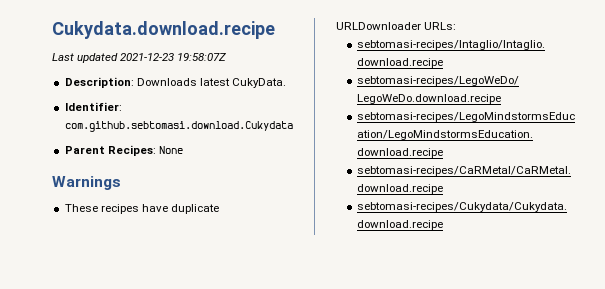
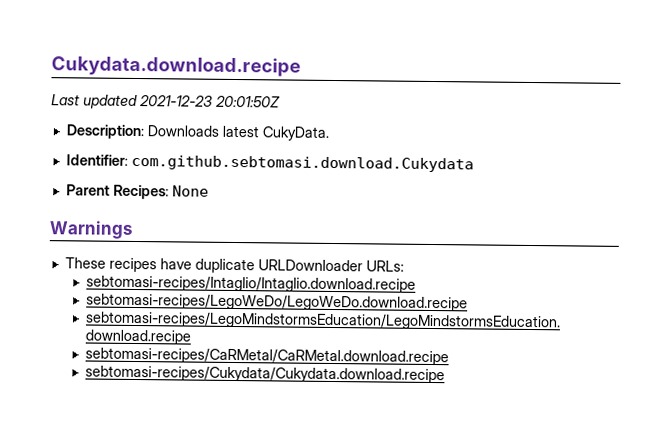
[177,53,227,61] 19:58:07Z -> [215,95,281,108] 20:01:50Z

